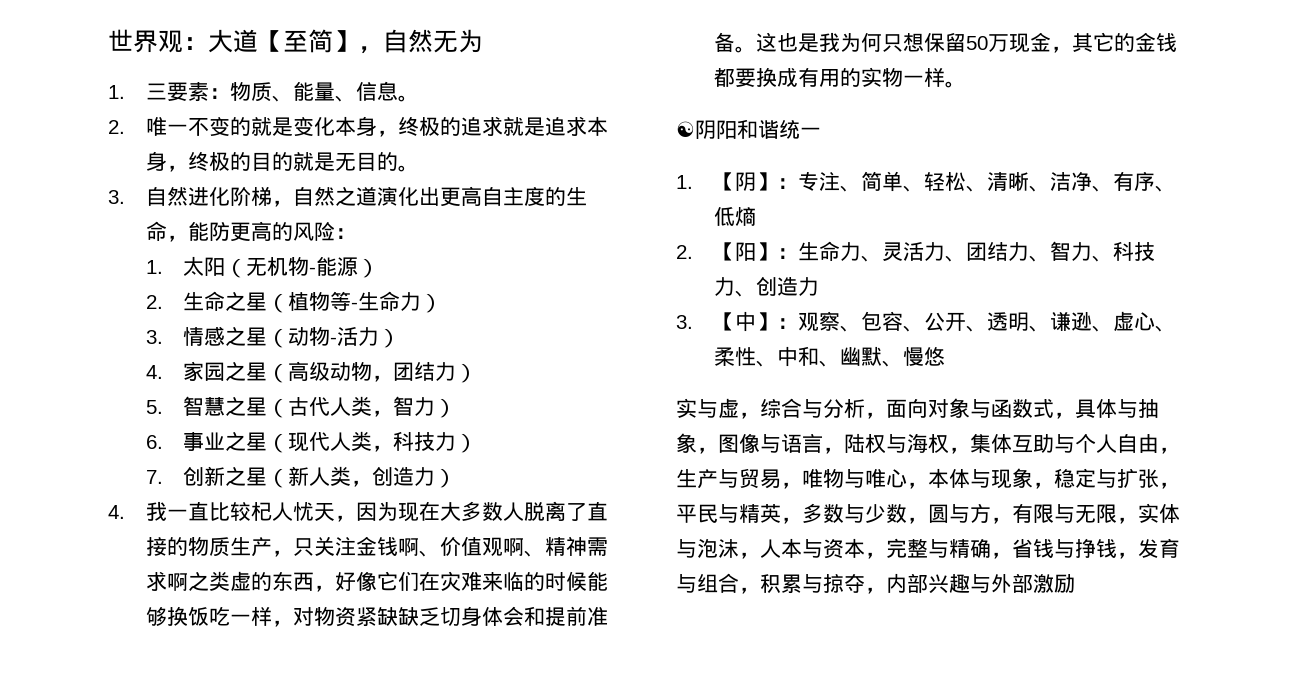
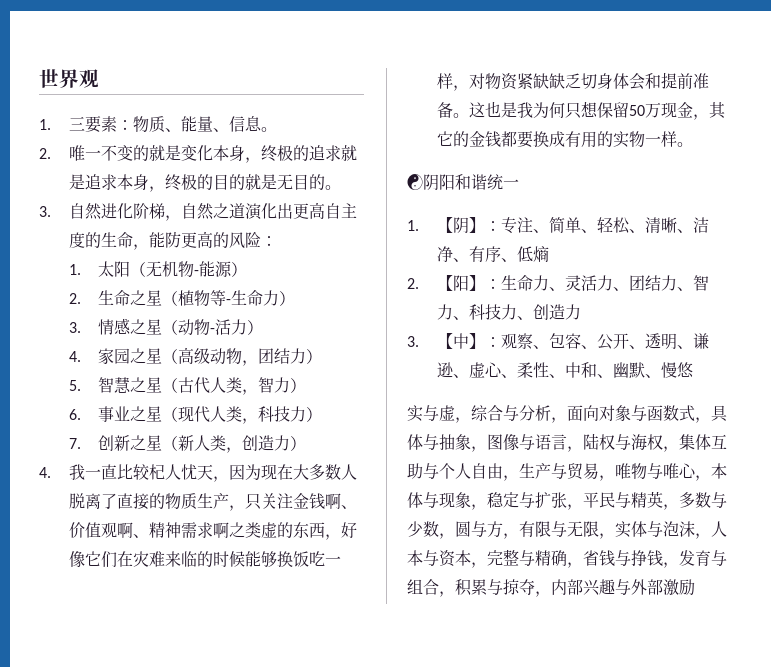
[183,29,483,54] ：大道【至简】，自然无为 -> (99, 78) none

